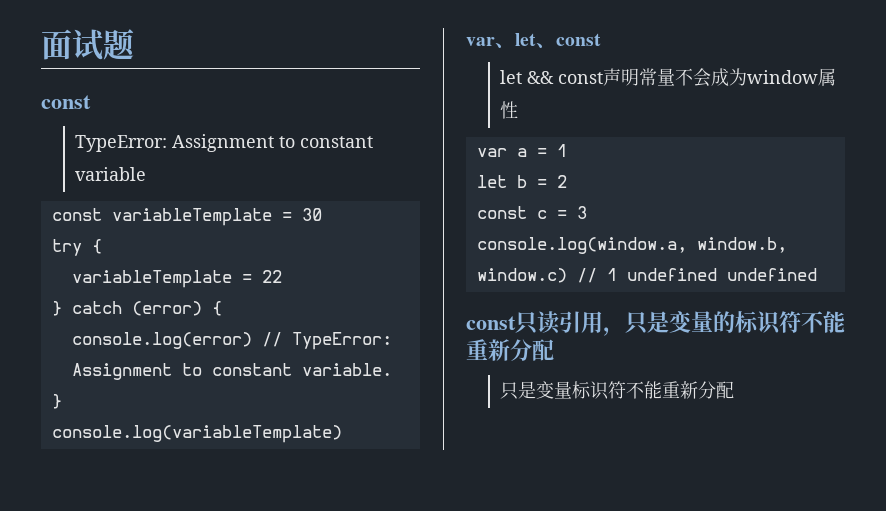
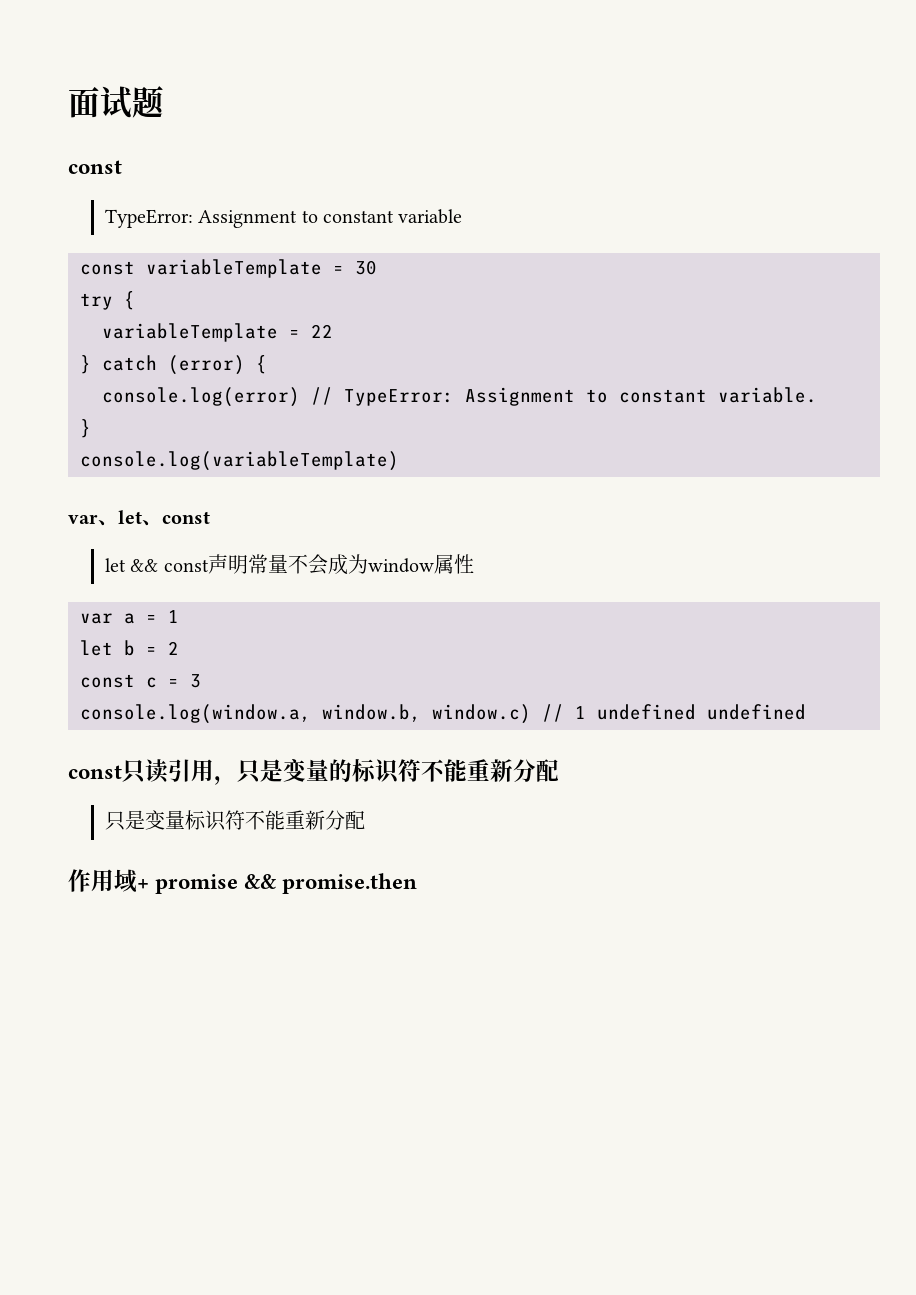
(735, 390) none -> [68,869,418,894] // 作用域+ promise && promise.then

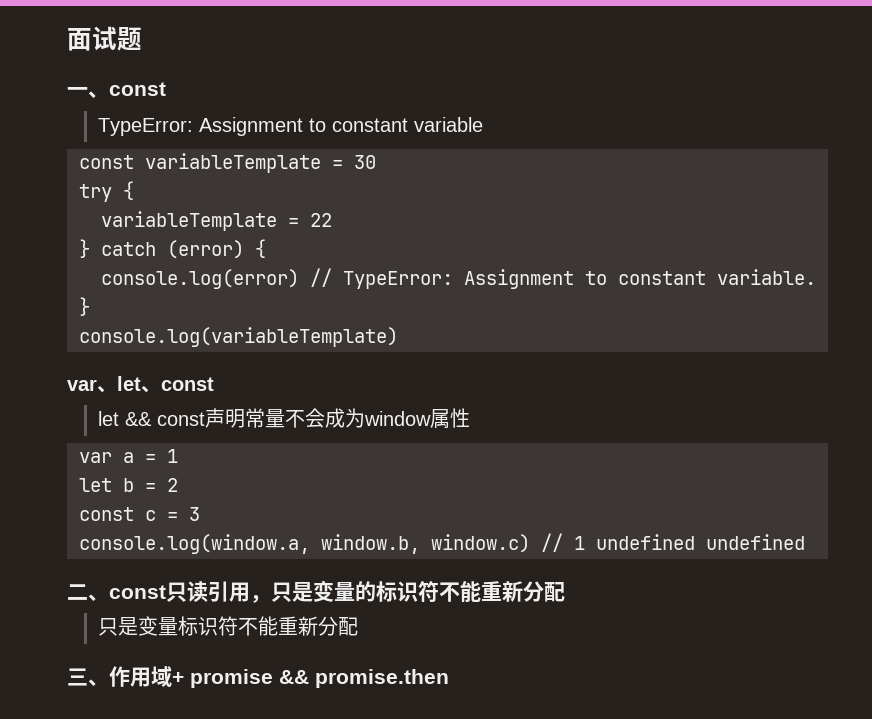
(164, 102) none -> [67,87,109,98] 一、
(806, 712) none -> [67,584,109,601] 二、
(365, 820) none -> [67,668,109,686] 三、

